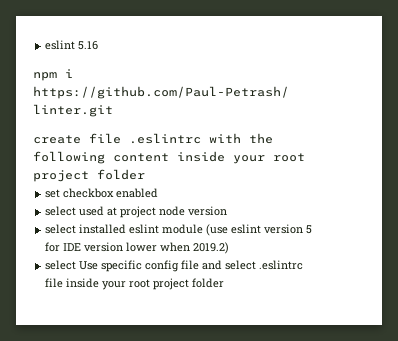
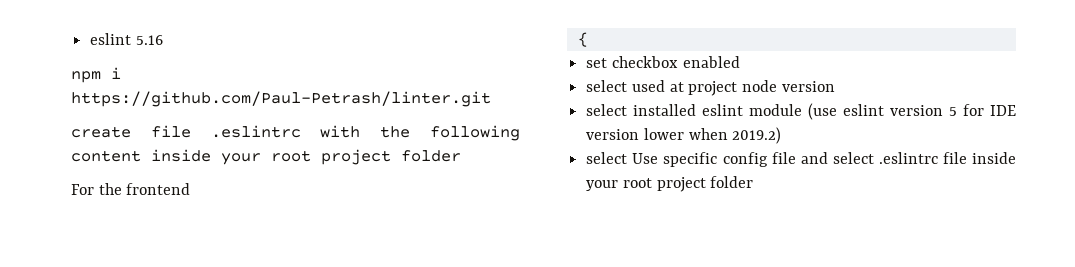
(145, 174) none -> [71,183,191,195] [577,32,588,47] // For the frontend // {

